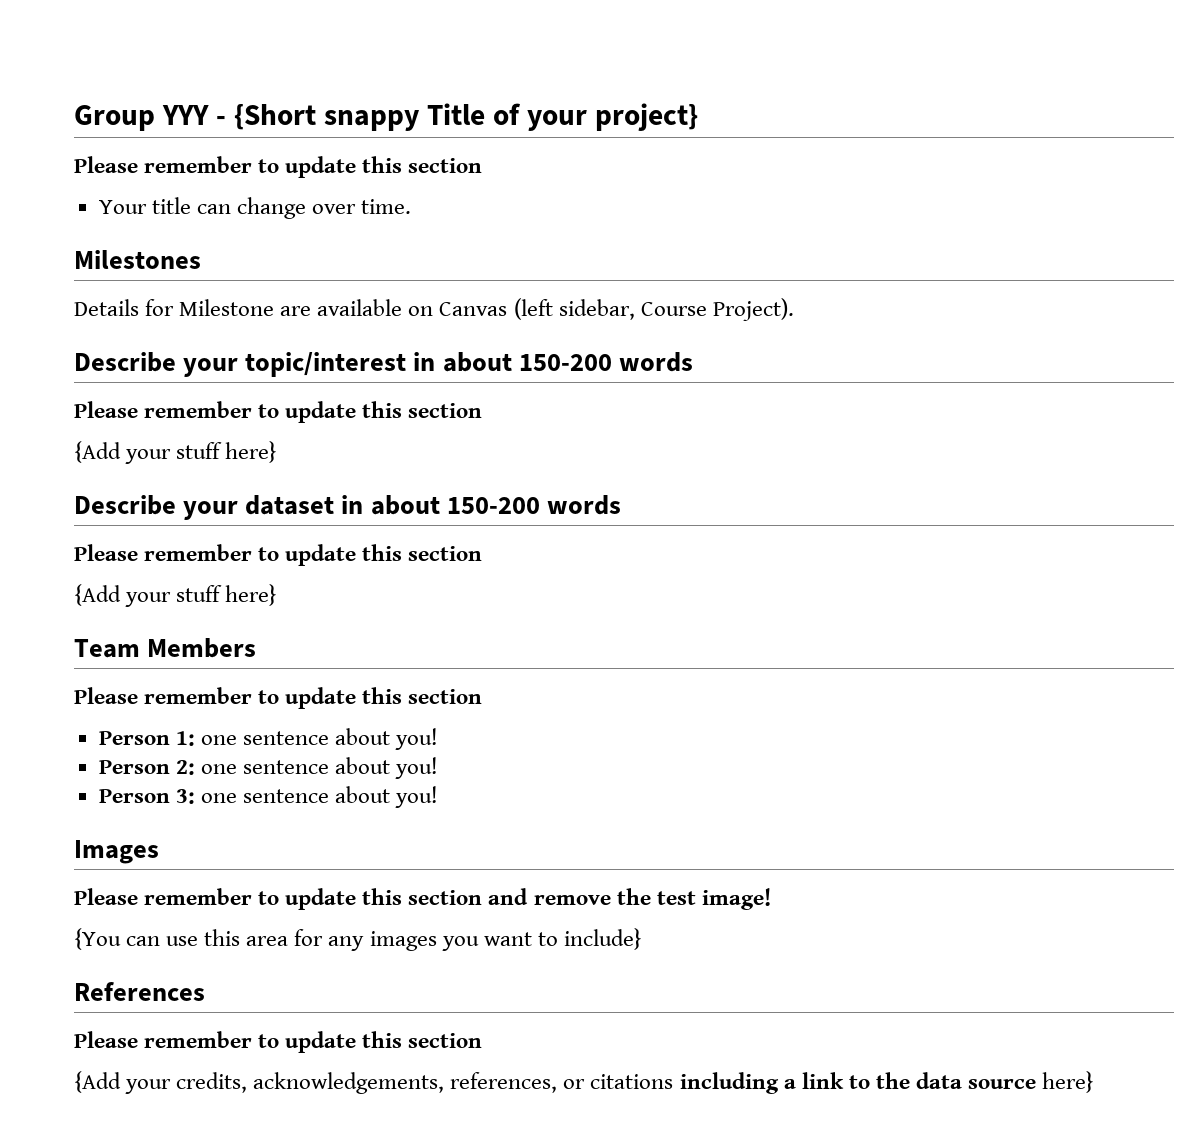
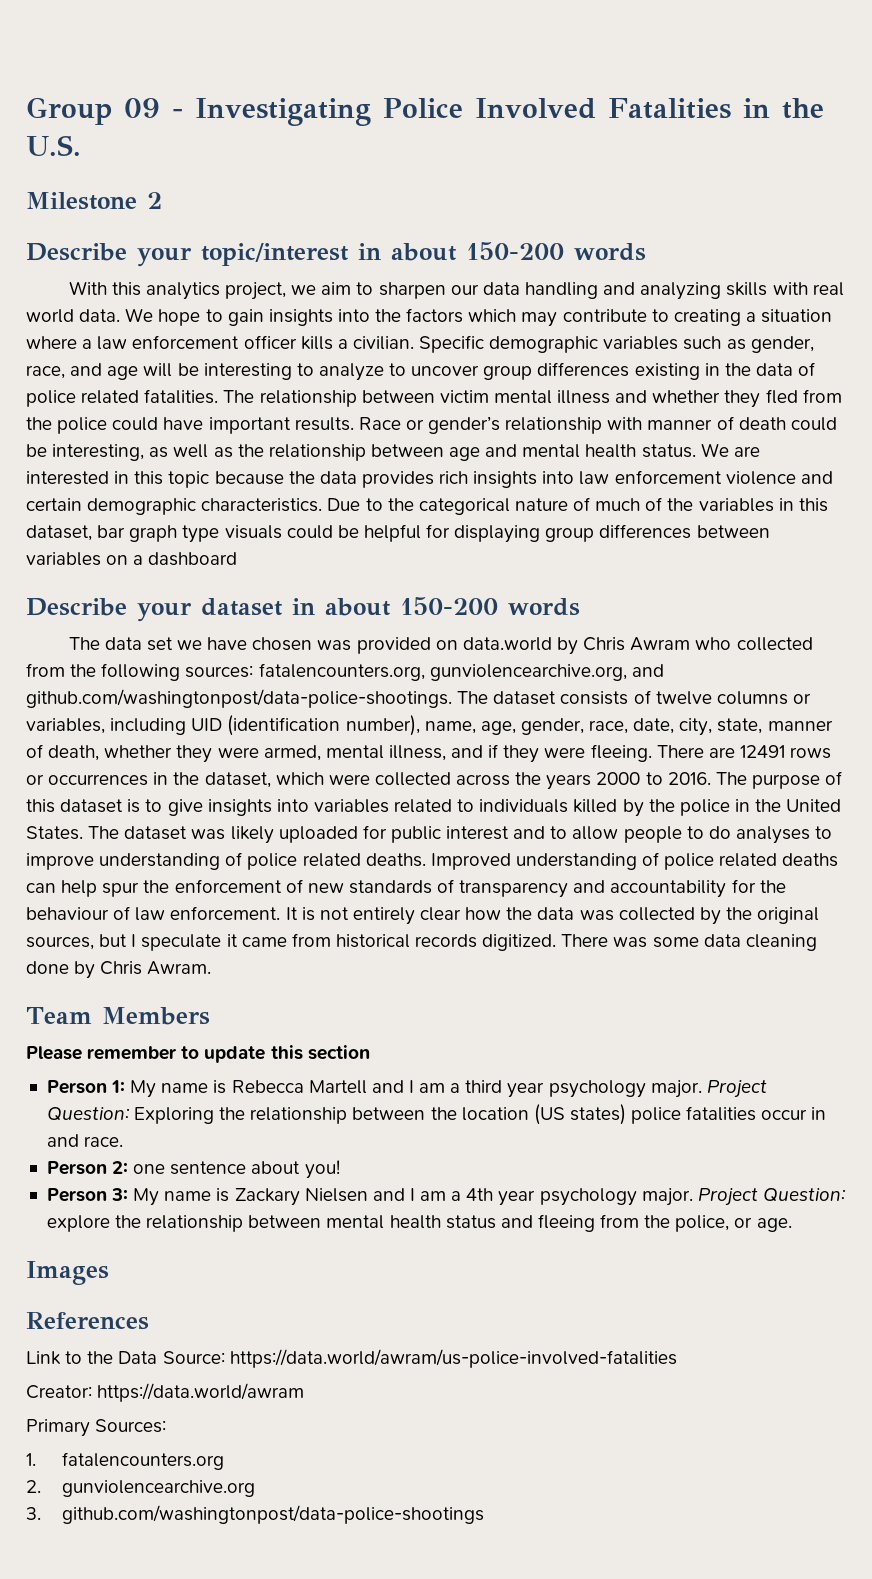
[161,103,698,131] [74,156,483,178] [98,197,412,219] [74,250,201,269] [74,298,794,321] YYY - {Short snappy Title of your project} // Please remember to update this section // Your title can change over time. // Milestones // Details for Milestone are available on Canvas (left sidebar, Course Project). -> [124,98,824,126] [26,135,81,156] [26,192,162,210] 09 - Investigating Police Involved Fatalities in the U.S. // Milestone 2
[74,401,483,423] [74,441,278,464] Please remember to update this section // {Add your stuff here} -> [68,281,844,300] [26,308,833,327] [26,335,814,353] [26,362,816,381] [26,389,842,408] [26,416,837,434] [26,443,760,461] [26,470,833,488] [26,497,828,515] [26,524,770,543] [26,552,238,566] With this analytics project, we aim to sharpen our data handling and analyzing skills with real world data. We hope to gain insights into the factors which may contribute to creating a situation where a law enforcement officer kills a civilian. Specific demographic variables such as gender, race, and age will be interesting to analyze to uncover group differences existing in the data of police related fatalities. The relationship between victim mental illness and whether they fled from the police could have important results. Race or gender’s relationship with manner of death could be interesting, as well as the relationship between age and mental health status. We are interested in this topic because the data provides rich insights into law enforcement violence and certain demographic characteristics. Due to the categorical nature of much of the variables in this dataset, bar graph type visuals could be helpful for displaying group differences between variables on a dashboard
[74,544,483,566] [74,584,278,607] Please remember to update this section // {Add your stuff here} -> [68,637,813,655] [26,663,664,681] [26,689,811,708] [26,715,833,736] [26,744,832,763] [26,771,843,790] [26,799,842,817] [26,825,833,844] [26,852,839,870] [26,879,786,898] [26,906,820,925] [26,933,817,951] [26,961,212,979] The data set we have chosen was provided on data.world by Chris Awram who collected from the following sources: fatalencounters.org, gunviolencearchive.org, and github.com/washingtonpost/data-police-shootings. The dataset consists of twelve columns or variables, including UID (identification number), name, age, gender, race, date, city, state, manner of death, whether they were armed, mental illness, and if they were fleeing. There are 12491 rows or occurrences in the dataset, which were collected across the years 2000 to 2016. The purpose of this dataset is to give insights into variables related to individuals killed by the police in the United States. The dataset was likely uploaded for public interest and to allow people to do analyses to improve understanding of police related deaths. Improved understanding of police related deaths can help spur the enforcement of new standards of transparency and accountability for the behaviour of law enforcement. It is not entirely clear how the data was collected by the original sources, but I speculate it came from historical records digitized. There was some data cleaning done by Chris Awram.
[200,728,439,750] one sentence about you! -> [130,1080,767,1098] [46,1104,827,1125] [46,1134,124,1147] My name is Rebecca Martell and I am a third year psychology major. Project Question: Exploring the relationship between the location (US states) police fatalities occur in and race.
[200,786,439,808] [74,840,159,864] [74,888,771,910] [74,928,642,951] [74,982,205,1001] [74,1031,483,1053] [74,1071,1095,1094] one sentence about you! // Images // Please remember to update this section and remove the test image! // {You can use this area for any images you want to include} // References // Please remember to update this section // {Add your credits, acknowledgements, references, or citations including a link to the data source here} -> [133,1188,846,1206] [46,1214,792,1232] [26,1261,109,1285] [26,1312,149,1330] [26,1349,677,1368] [26,1383,305,1402] [26,1419,167,1437] [26,1452,224,1470] [26,1480,255,1497] [26,1505,484,1524] My name is Zackary Nielsen and I am a 4th year psychology major. Project Question: explore the relationship between mental health status and fleeing from the police, or age. // Images // References // Link to the Data Source: https://data.world/awram/us-police-involved-fatalities // Creator: https://data.world/awram // Primary Sources: // 1. fatalencounters.org // 2. gunviolencearchive.org // 3. github.com/washingtonpost/data-police-shootings

